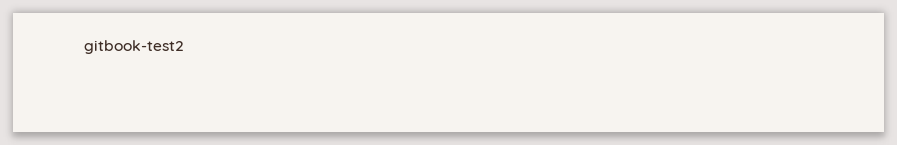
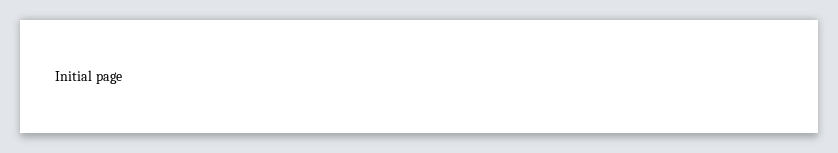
[84,40,184,54] gitbook-test2 -> [55,70,122,84] Initial page

